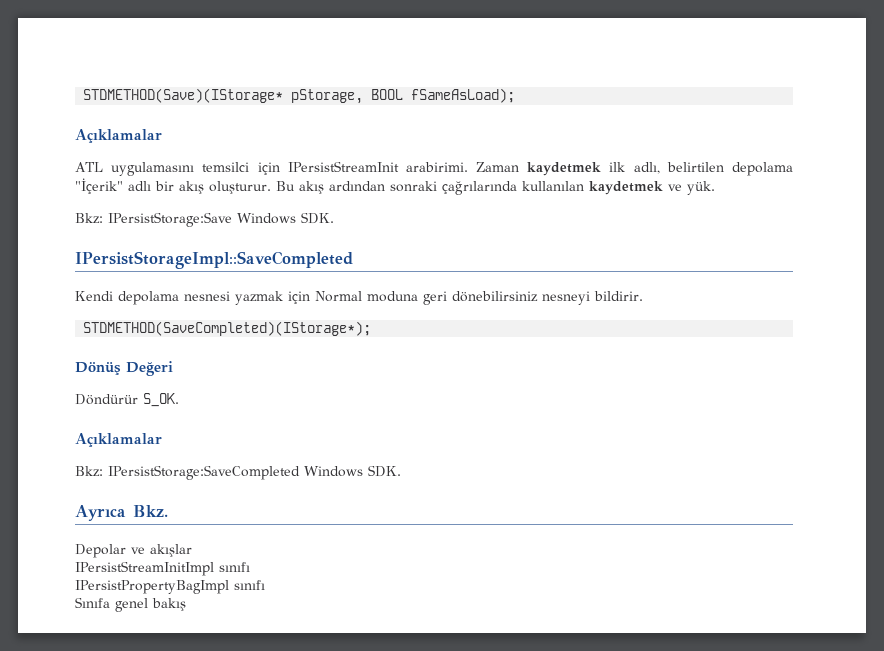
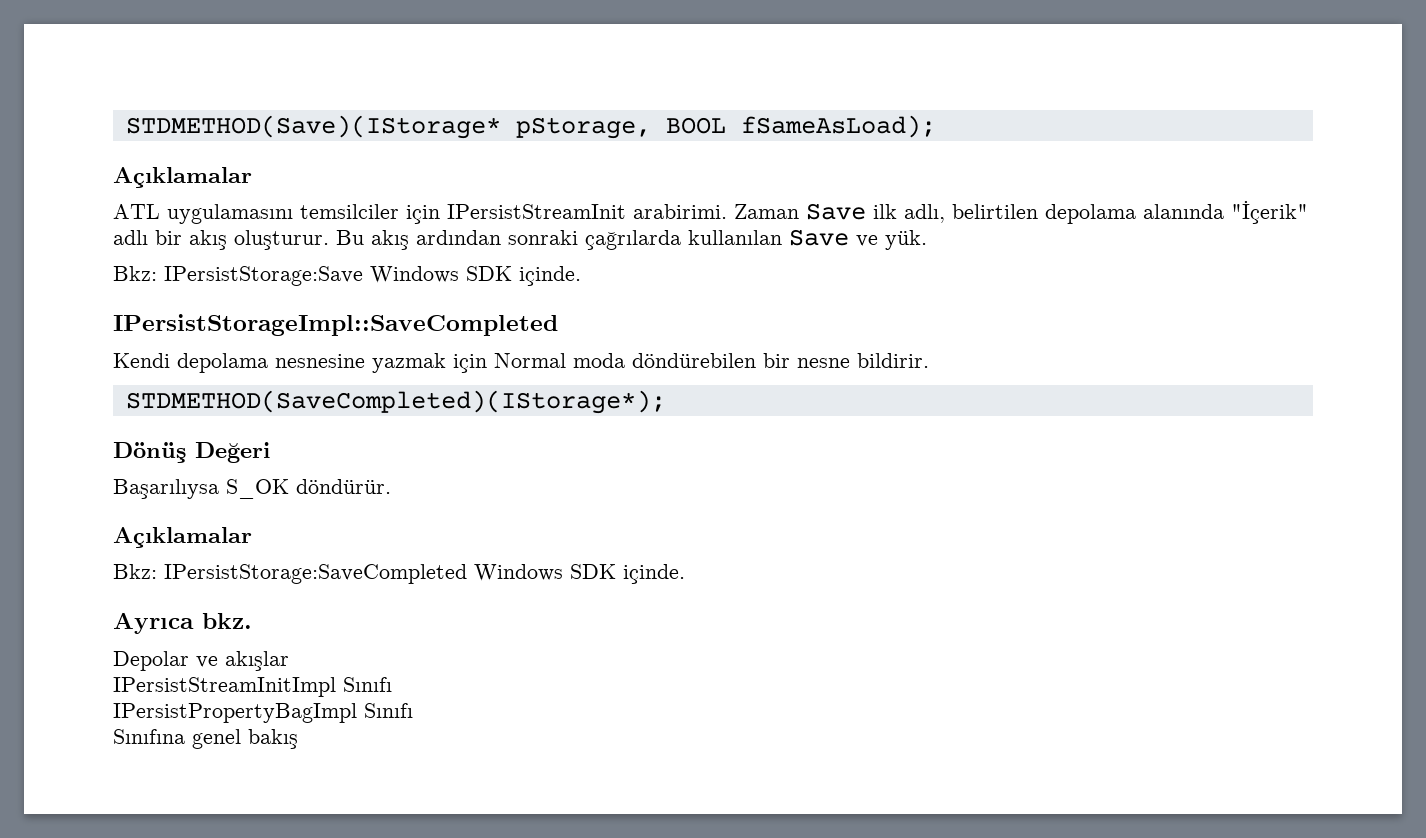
[202,162,250,172] temsilci -> [300,204,399,219] temsilciler
[527,162,602,176] kaydetmek -> [806,203,866,220] Save
(793, 169) none -> [1143,204,1224,219] alanında
[442,181,663,195] çağrılarında kullanılan kaydetmek -> [585,229,849,250] çağrılarda kullanılan Save
[301,212,334,224] SDK. -> [466,266,581,286] SDK içinde.
[184,291,230,301] nesnesi -> [275,354,365,368] nesnesine
[367,291,590,305] moduna geri dönebilirsiniz nesneyi -> [573,353,850,368] moda döndürebilen bir nesne
[75,393,179,407] Döndürür S_OK. -> [113,479,391,499] Başarılıysa S_OK döndürür.
[368,465,401,477] SDK. -> [570,564,685,584] SDK içinde.
[132,505,168,517] Bkz. -> [202,613,252,629] bkz.
[219,562,250,572] sınıfı -> [343,677,392,692] Sınıfı
[234,580,265,590] [75,597,110,608] sınıfı // Sınıfa -> [364,703,413,718] [113,729,185,744] Sınıfı // Sınıfına

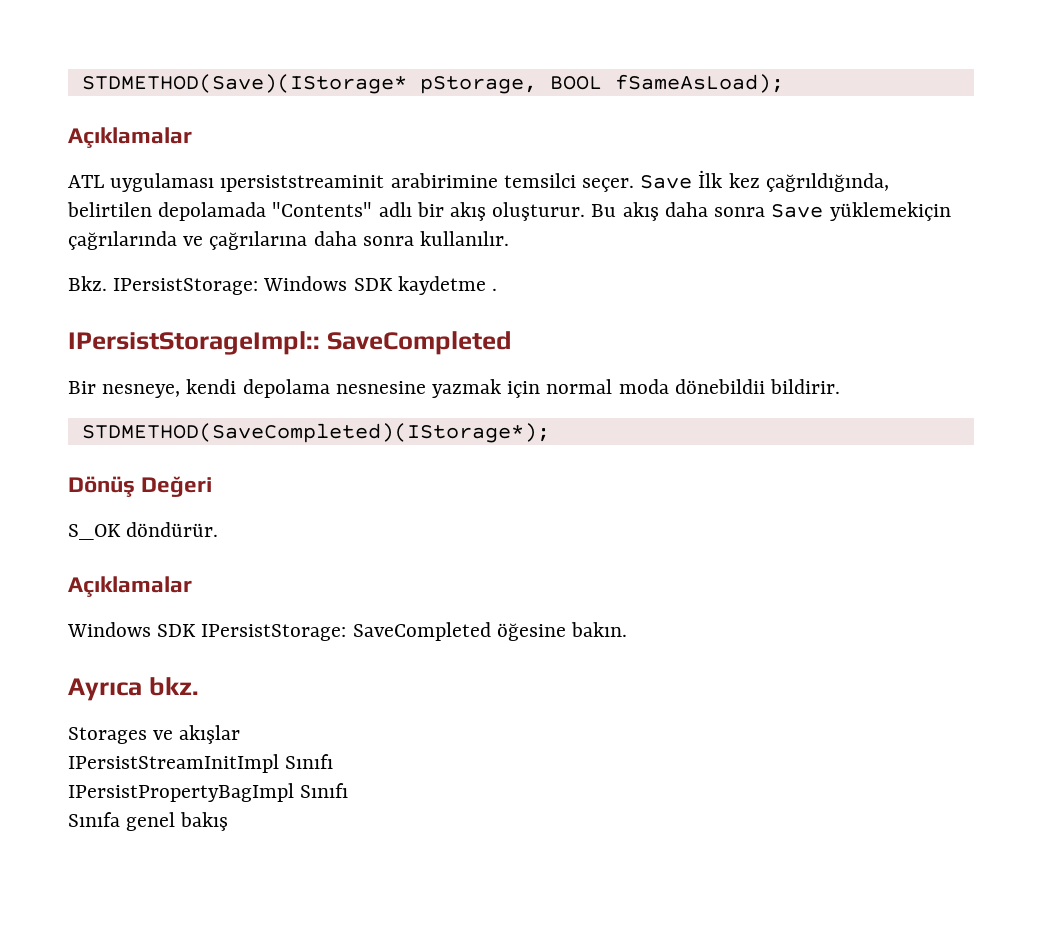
[167,201,1308,224] uygulamasını temsilciler için IPersistStreamInit arabirimi. Zaman Save ilk adlı, belirtilen depolama alanında "İçerik" -> [110,170,889,192] [67,202,373,221] uygulaması ıpersiststreaminit arabirimine temsilci seçer. Save İlk kez çağrıldığında, belirtilen depolamada "Contents"
[416,229,927,250] [113,266,581,286] [113,314,558,336] [113,353,850,373] ardından sonraki çağrılarda kullanılan Save ve yük. // Bkz: IPersistStorage:Save Windows SDK içinde. // IPersistStorageImpl::SaveCompleted // Kendi depolama nesnesine yazmak için Normal moda döndürebilen bir nesne -> [664,202,951,221] [68,231,510,250] [68,276,498,295] [68,331,512,355] [68,379,765,398] daha sonra Save yüklemekiçin çağrılarında ve çağrılarına daha sonra kullanılır. // Bkz. IPersistStorage: Windows SDK kaydetme . // IPersistStorageImpl:: SaveCompleted // Bir nesneye, kendi depolama nesnesine yazmak için normal moda dönebildii
[113,479,219,499] Başarılıysa -> (213, 486) none
[113,564,685,584] Bkz: IPersistStorage:SaveCompleted Windows SDK içinde. -> [67,622,628,641] Windows SDK IPersistStorage: SaveCompleted öğesine bakın.
[113,651,189,671] Depolar -> [68,727,147,744] Storages
[113,729,185,744] Sınıfına -> [68,812,120,827] Sınıfa

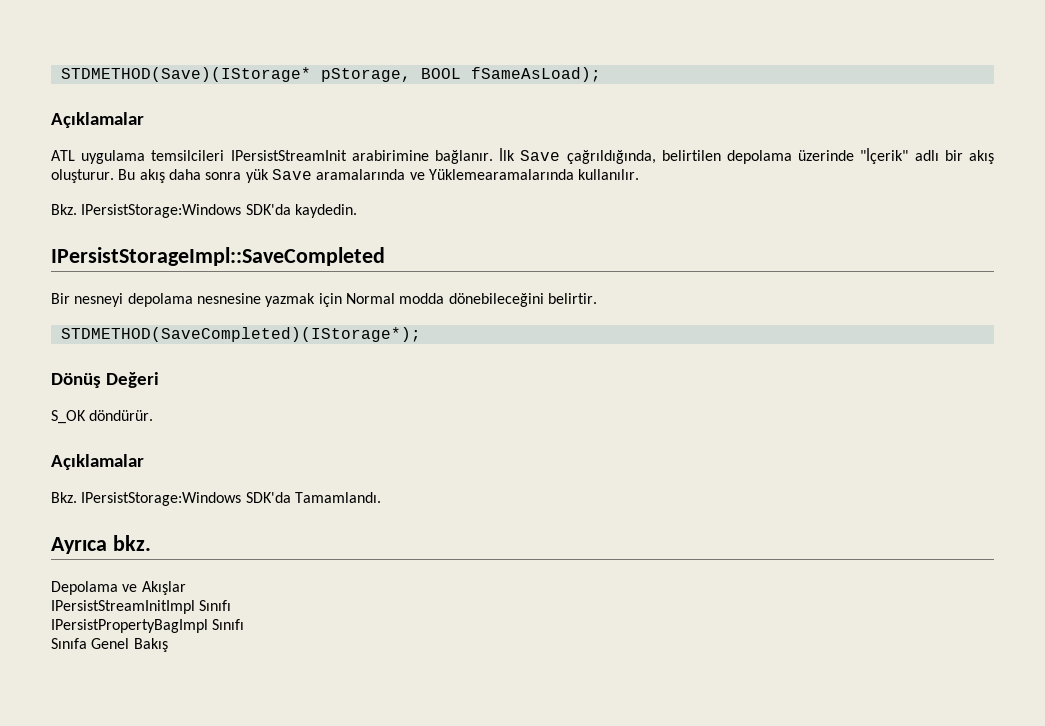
[110,170,889,192] [67,202,373,221] uygulaması ıpersiststreaminit arabirimine temsilci seçer. Save İlk kez çağrıldığında, belirtilen depolamada "Contents" -> [81,148,909,164] uygulama temsilcileri IPersistStreamInit arabirimine bağlanır. İlk Save çağrıldığında, belirtilen depolama üzerinde "İçerik"
[771,202,951,221] [68,231,510,250] [68,276,498,295] [68,331,512,355] Save yüklemekiçin çağrılarında ve çağrılarına daha sonra kullanılır. // Bkz. IPersistStorage: Windows SDK kaydetme . // IPersistStorageImpl:: SaveCompleted -> [245,169,640,183] [51,204,357,218] [51,247,385,266] yük Save aramalarında ve Yüklemearamalarında kullanılır. // Bkz. IPersistStorage:Windows SDK'da kaydedin. // IPersistStorageImpl::SaveCompleted
[102,379,237,398] nesneye, kendi -> [74,293,124,307] nesneyi
[546,379,841,394] normal moda dönebildii bildirir. -> [345,293,597,307] Normal modda dönebileceğini belirtir.
[67,622,628,641] Windows SDK IPersistStorage: SaveCompleted öğesine bakın. -> [51,492,381,506] Bkz. IPersistStorage:Windows SDK'da Tamamlandı.
[68,725,241,744] Storages ve akışlar -> [51,581,186,595] Depolama ve Akışlar
[126,812,229,831] genel bakış -> [91,638,168,652] Genel Bakış

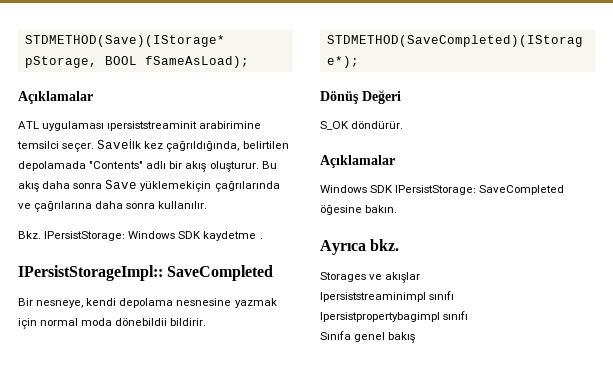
[81,148,909,164] uygulama temsilcileri IPersistStreamInit arabirimine bağlanır. İlk Save çağrıldığında, belirtilen depolama üzerinde "İçerik" -> [42,121,262,131] [17,139,289,152] [18,161,144,171] uygulaması ıpersiststreaminit arabirimine temsilci seçer. Saveİlk kez çağrıldığında, belirtilen depolamada "Contents"
[245,169,640,183] [51,204,357,218] [51,247,385,266] yük Save aramalarında ve Yüklemearamalarında kullanılır. // Bkz. IPersistStorage:Windows SDK'da kaydedin. // IPersistStorageImpl::SaveCompleted -> [105,180,280,192] [18,201,208,212] [18,231,263,241] [18,265,274,281] Save yüklemekiçin çağrılarında ve çağrılarına daha sonra kullanılır. // Bkz. IPersistStorage: Windows SDK kaydetme . // IPersistStorageImpl:: SaveCompleted
[74,293,124,307] nesneyi -> [36,298,117,308] nesneye, kendi
[345,293,597,307] Normal modda dönebileceğini belirtir. -> [40,318,207,326] normal moda dönebildii bildirir.
[51,492,381,506] [51,535,151,554] [51,581,186,595] [51,600,232,614] [51,619,245,633] Bkz. IPersistStorage:Windows SDK'da Tamamlandı. // Ayrıca bkz. // Depolama ve Akışlar // IPersistStreamInitImpl Sınıfı // IPersistPropertyBagImpl Sınıfı -> [320,185,565,195] [320,205,398,215] [320,239,400,255] [320,272,421,283] [320,291,455,302] [320,311,469,322] Windows SDK IPersistStorage: SaveCompleted öğesine bakın. // Ayrıca bkz. // Storages ve akışlar // Ipersiststreaminimpl sınıfı // Ipersistpropertybagimpl sınıfı
[91,638,168,652] Genel Bakış -> [354,332,416,343] genel bakış

